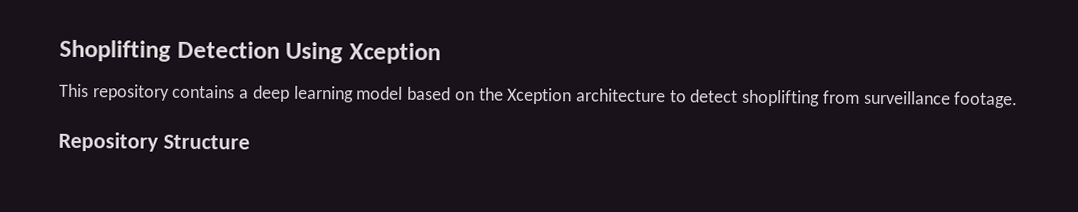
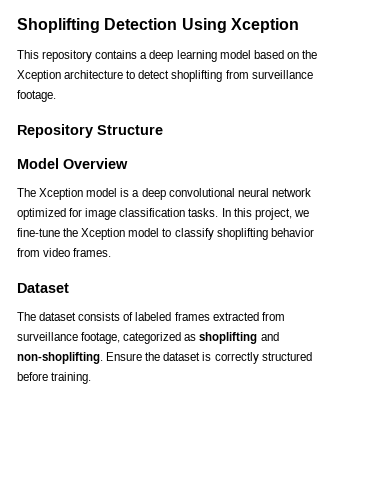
(250, 142) none -> [17,158,128,169] [17,188,311,200] [17,208,309,220] [17,228,314,240] [17,248,112,257] [17,283,69,293] [17,312,285,321] [17,332,279,344] [17,352,312,364] [17,372,92,384] // Model Overview // The Xception model is a deep convolutional neural network optimized for image classification tasks. In this project, we fine-tune the Xception model to classify shoplifting behavior from video frames. // Dataset // The dataset consists of labeled frames extracted from surveillance footage, categorized as shoplifting and non-shoplifting. Ensure the dataset is correctly structured before training.

